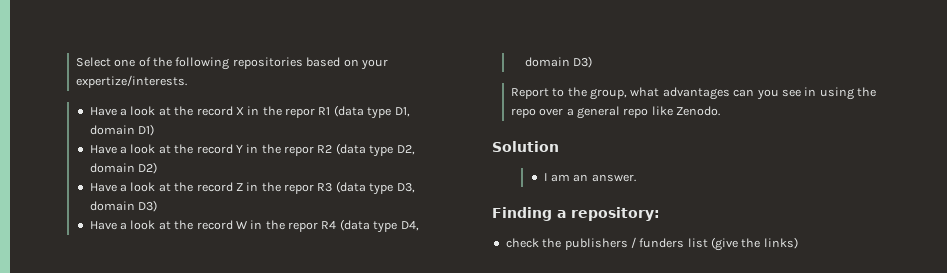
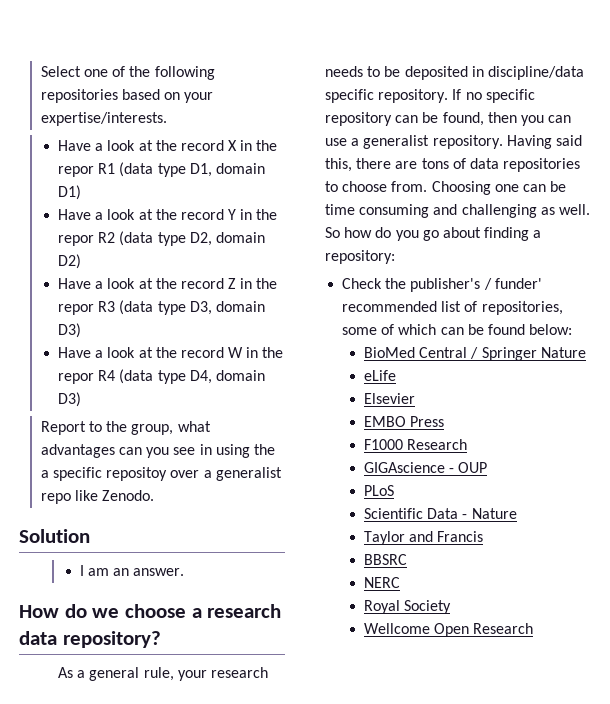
[75,75,187,88] expertize/interests. -> [40,112,167,126] expertise/interests.
[510,108,536,118] repo -> [40,467,168,481] a specific repositoy
[577,106,621,119] general -> [215,467,282,481] generalist
[492,207,660,221] [505,237,798,251] Finding a repository: // check the publishers / funders list (give the links) -> [19,604,282,618] [19,631,161,648] [57,667,268,681] [325,66,584,80] [325,89,535,103] [325,112,572,126] [325,135,582,149] [325,158,581,172] [325,181,567,195] [325,204,590,218] [325,227,542,241] [325,250,395,264] [342,278,542,292] [342,301,563,315] [342,324,573,335] [363,347,586,361] [363,370,396,381] [363,393,415,404] [363,416,445,427] [363,439,468,450] [363,462,488,473] [363,485,394,496] [363,508,517,519] [363,531,484,545] [363,554,407,565] [363,577,400,588] [363,600,452,614] [363,623,534,637] How do we choose a research data repository? // As a general rule, your research needs to be deposited in discipline/data specific repository. If no specific repository can be found, then you can use a generalist repository. Having said this, there are tons of data repositories to choose from. Choosing one can be time consuming and challenging as well. So how do you go about finding a repository: // Check the publisher's / funder' recommended list of repositories, some of which can be found below: // BioMed Central / Springer Nature // eLife // Elsevier // EMBO Press // F1000 Research // GIGAscience - OUP // PLoS // Scientific Data - Nature // Taylor and Francis // BBSRC // NERC // Royal Society // Wellcome Open Research

